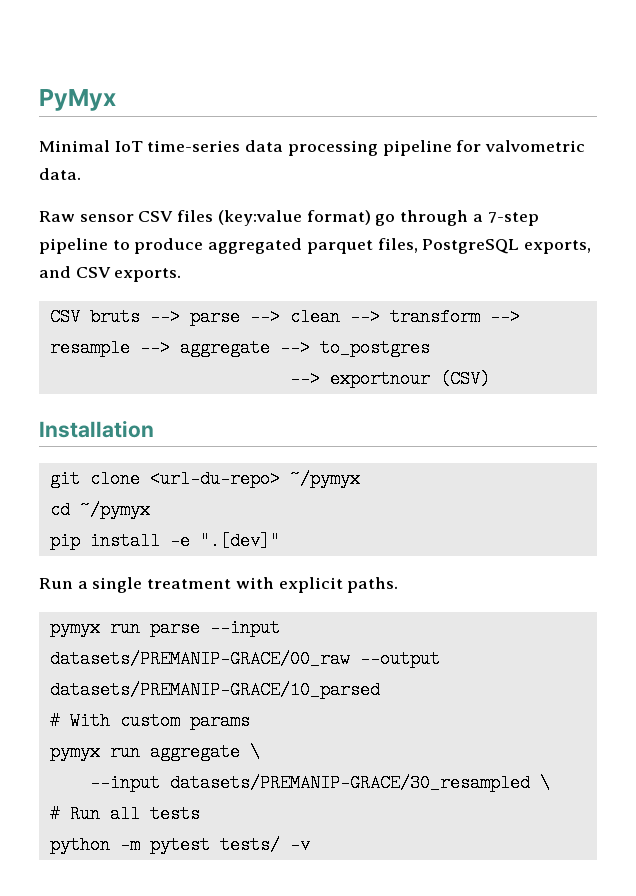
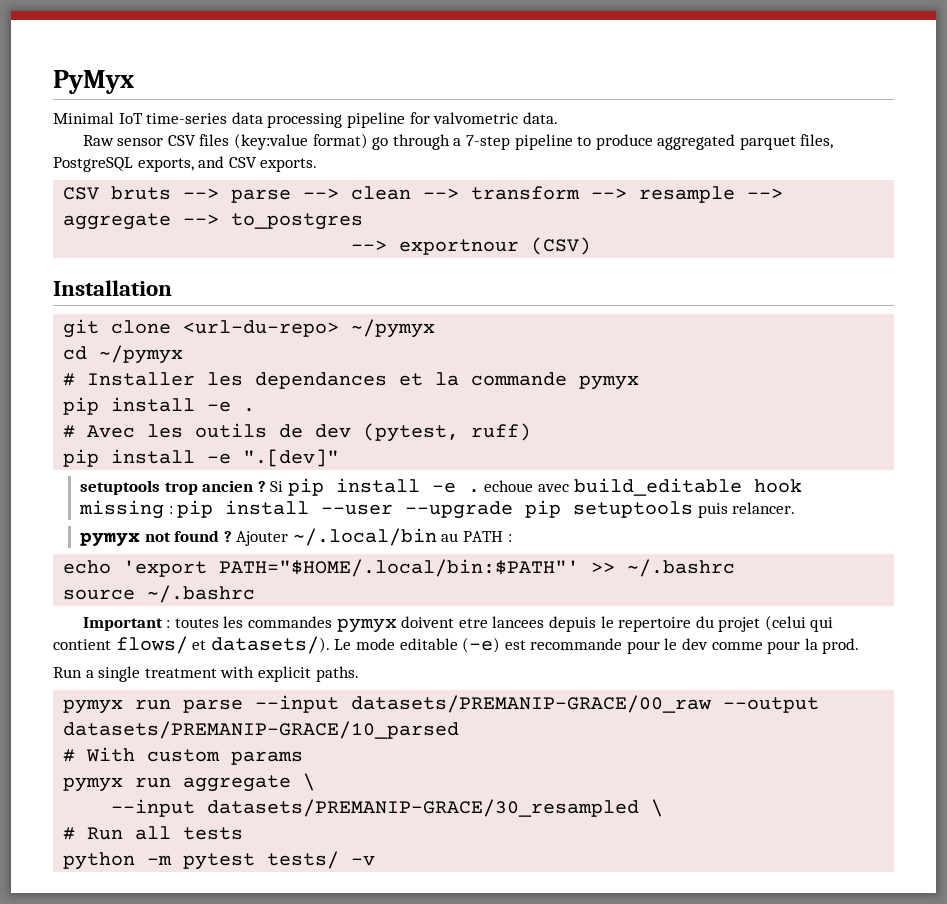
[49,532,280,550] pip install -e ".[dev]" -> [63,372,640,390] [63,397,256,415] [63,423,532,442] [63,449,340,467] [79,478,802,496] [78,500,796,519] [79,528,512,547] [63,559,736,577] [63,585,256,603] [82,615,834,633] [53,636,860,654] # Installer les dependances et la commande pymyx // pip install -e . // # Avec les outils de dev (pytest, ruff) // pip install -e ".[dev]" // setuptools trop ancien ? Si pip install -e . echoue avec build_editable hook missing : pip install --user --upgrade pip setuptools puis relancer. // pymyx not found ? Ajouter ~/.local/bin au PATH : // echo 'export PATH="$HOME/.local/bin:$PATH"' >> ~/.bashrc // source ~/.bashrc // Important : toutes les commandes pymyx doivent etre lancees depuis le repertoire du projet (celui qui contient flows/ et datasets/). Le mode editable (-e) est recommande pour le dev comme pour la prod.

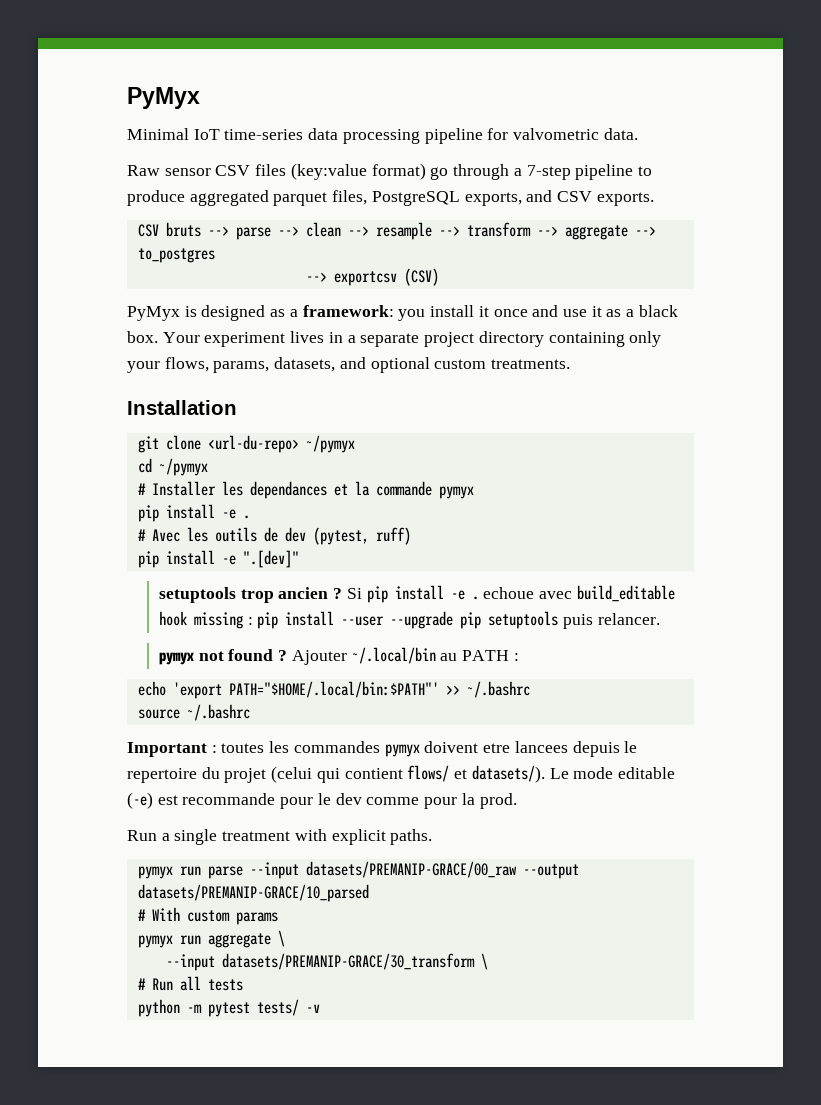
[471,186,736,203] transform --> resample -> [375,222,531,240] resample --> transform
[399,239,520,255] exportnour -> [333,271,397,286] exportcsv
(592, 246) none -> [127,305,678,321] [127,331,662,347] [127,357,571,373] // PyMyx is designed as a framework: you install it once and use it as a black box. Your experiment lives in a separate project directory containing only your flows, params, datasets, and optional custom treatments.
[207,799,640,817] datasets/PREMANIP-GRACE/30_resampled -> [221,953,475,970] datasets/PREMANIP-GRACE/30_transform

